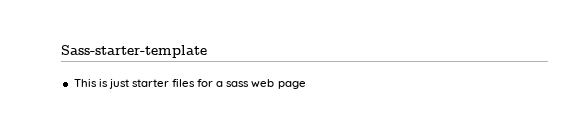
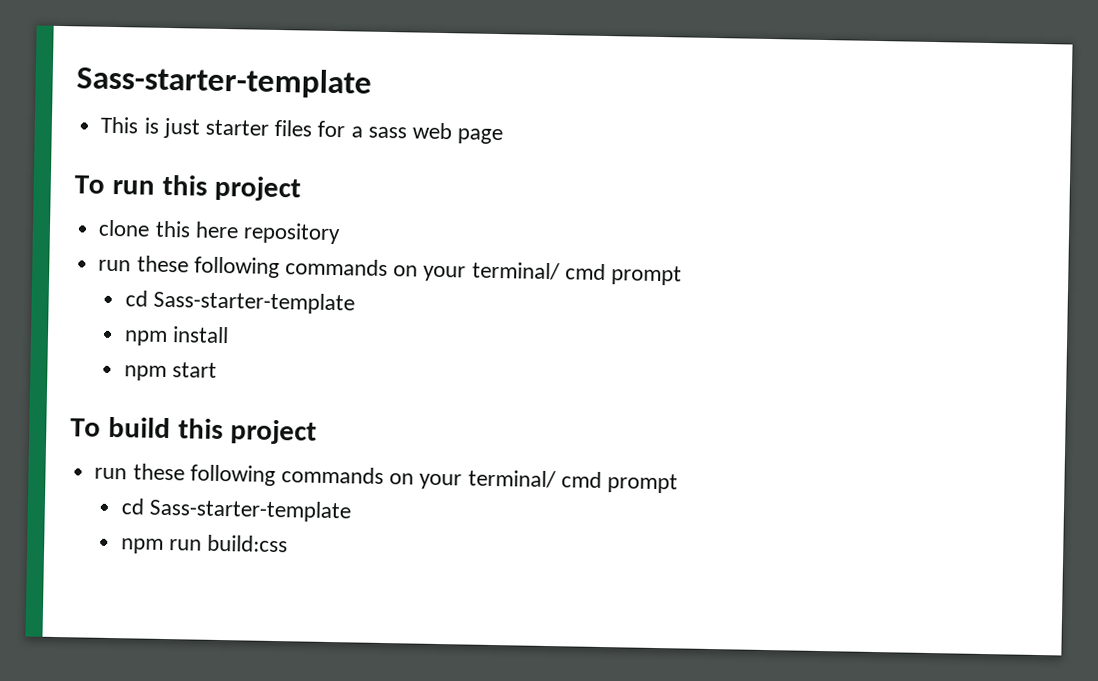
(306, 85) none -> [74,174,302,202] [98,219,341,245] [98,255,682,286] [124,290,355,315] [123,326,229,346] [123,362,217,381] [70,416,318,445] [94,463,678,494] [120,498,351,523] [120,534,289,554] // To run this project // clone this here repository // run these following commands on your terminal/ cmd prompt // cd Sass-starter-template // npm install // npm start // To build this project // run these following commands on your terminal/ cmd prompt // cd Sass-starter-template // npm run build:css

